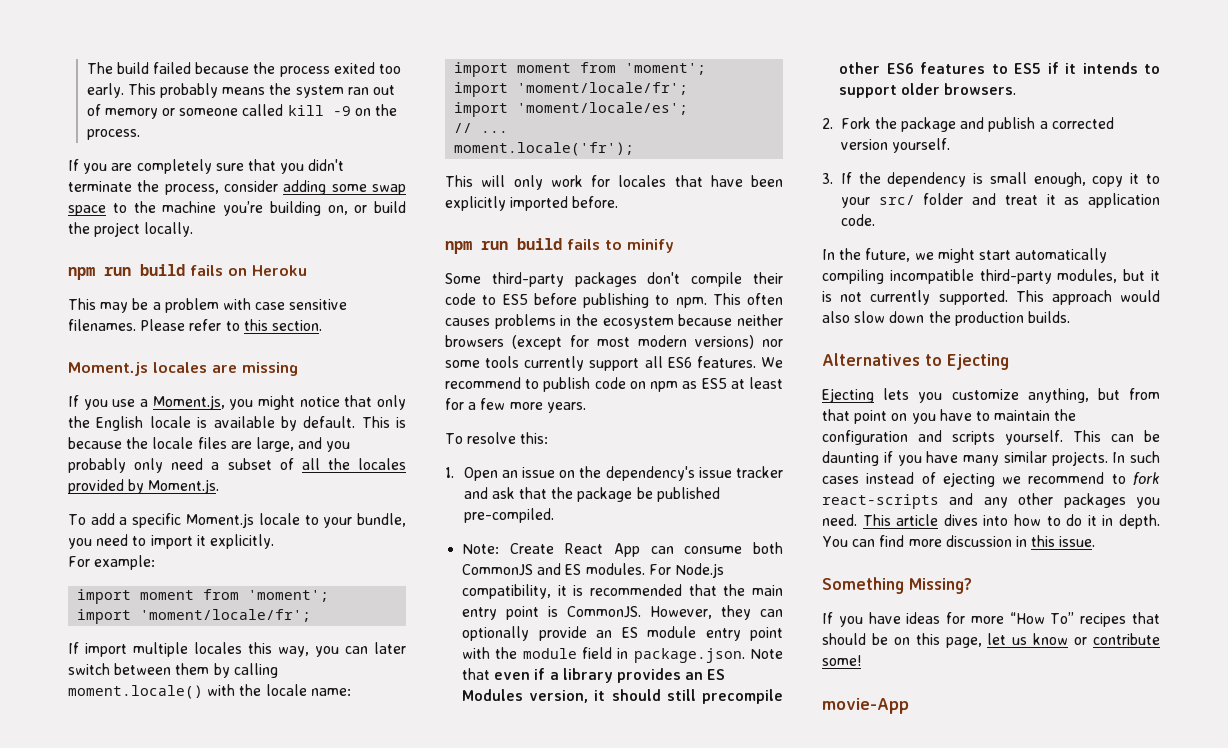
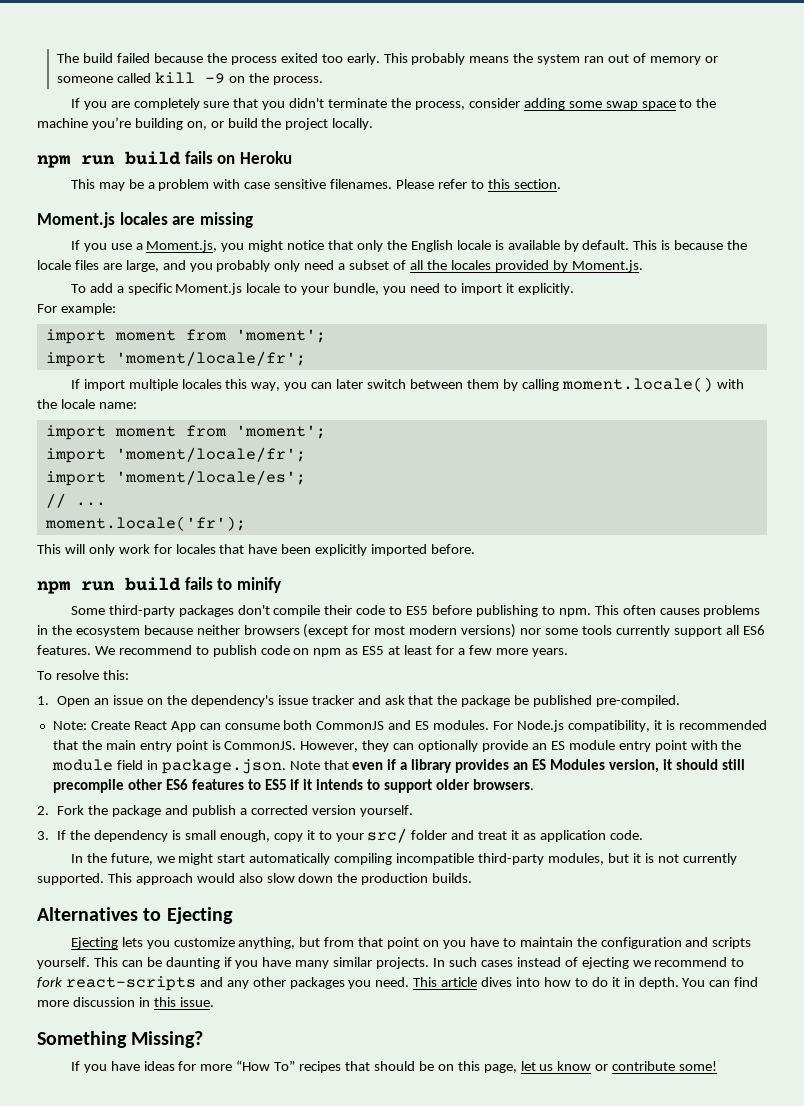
[822,698,909,714] // movie-App -> (718, 1066) none

